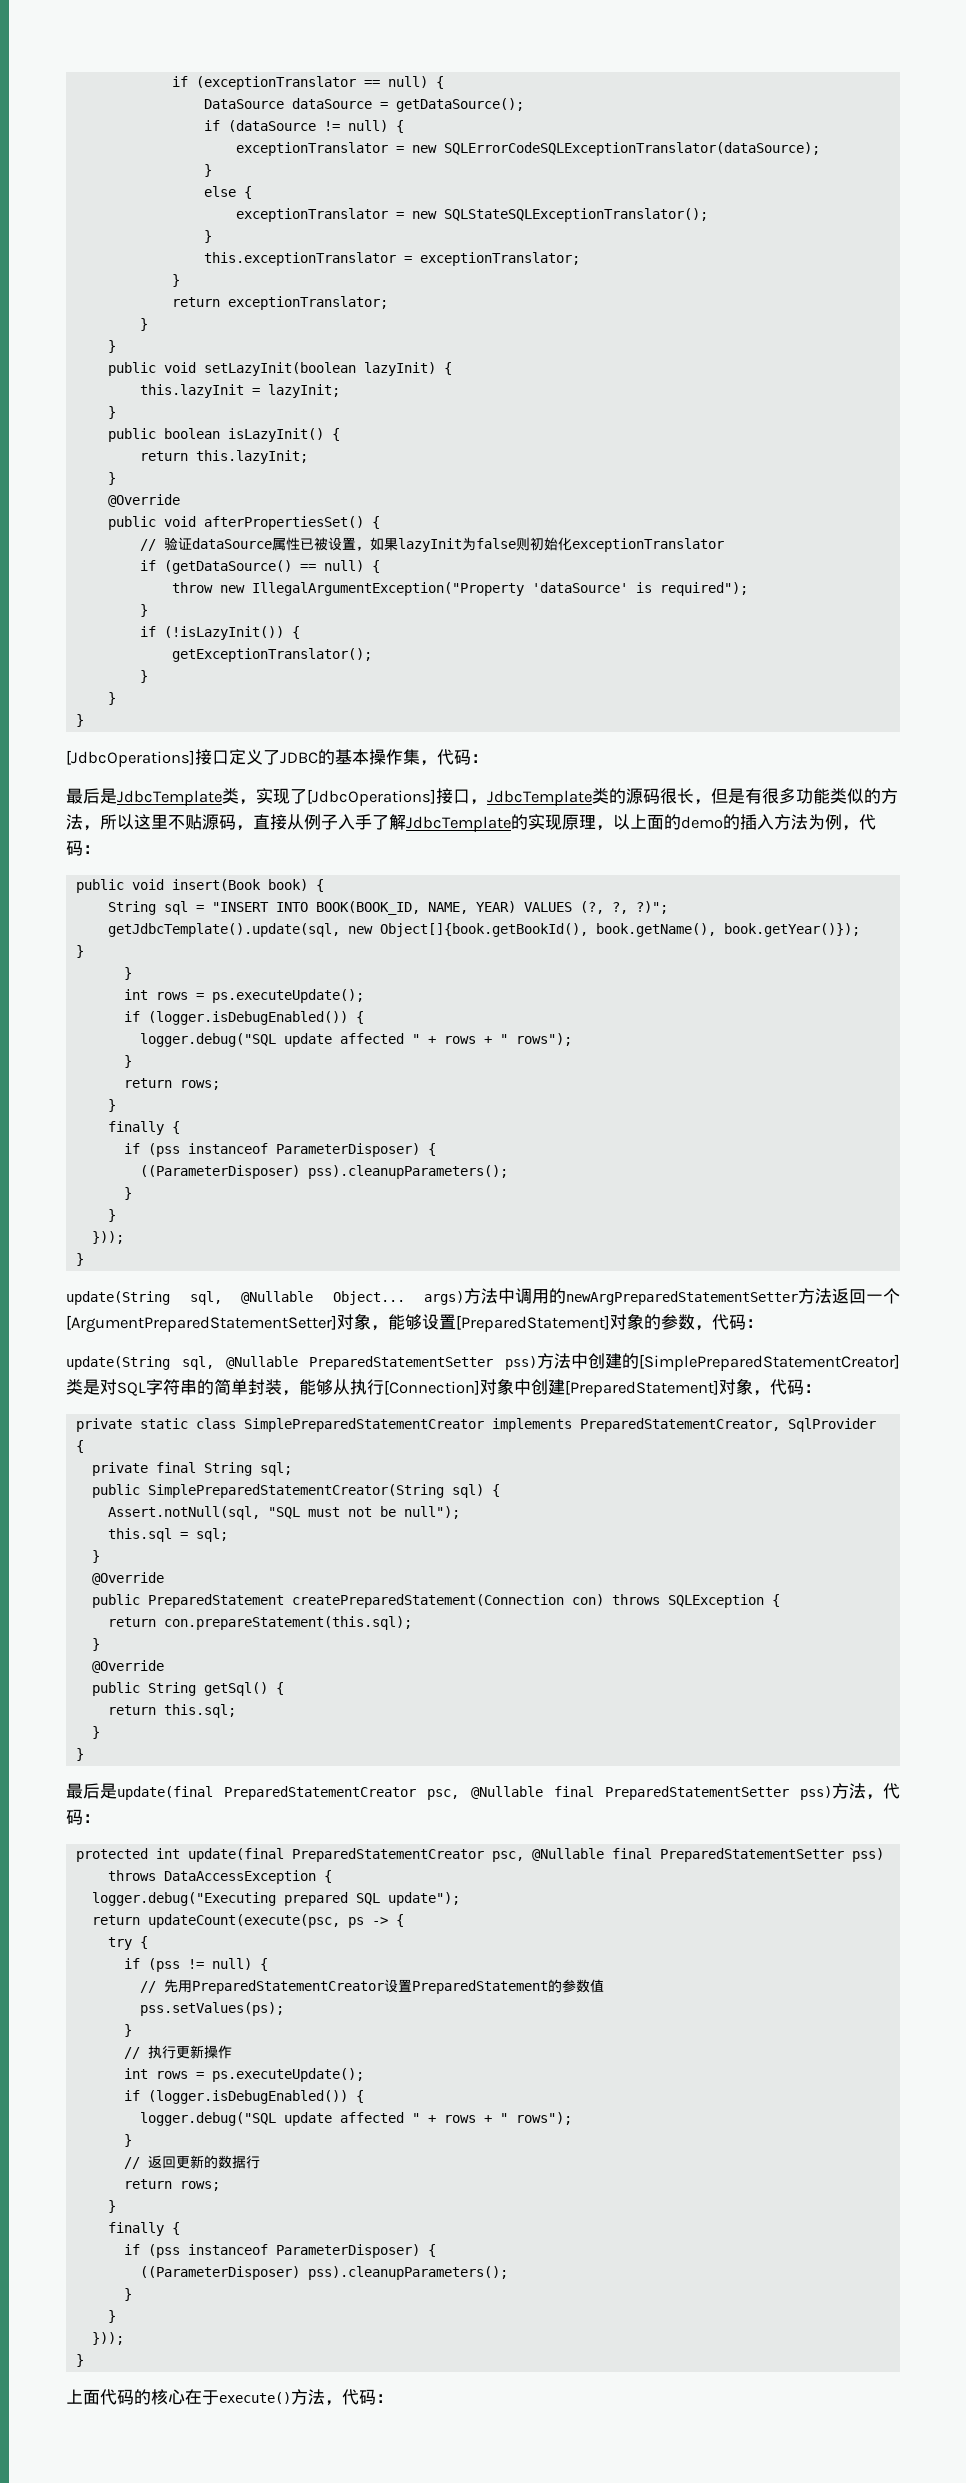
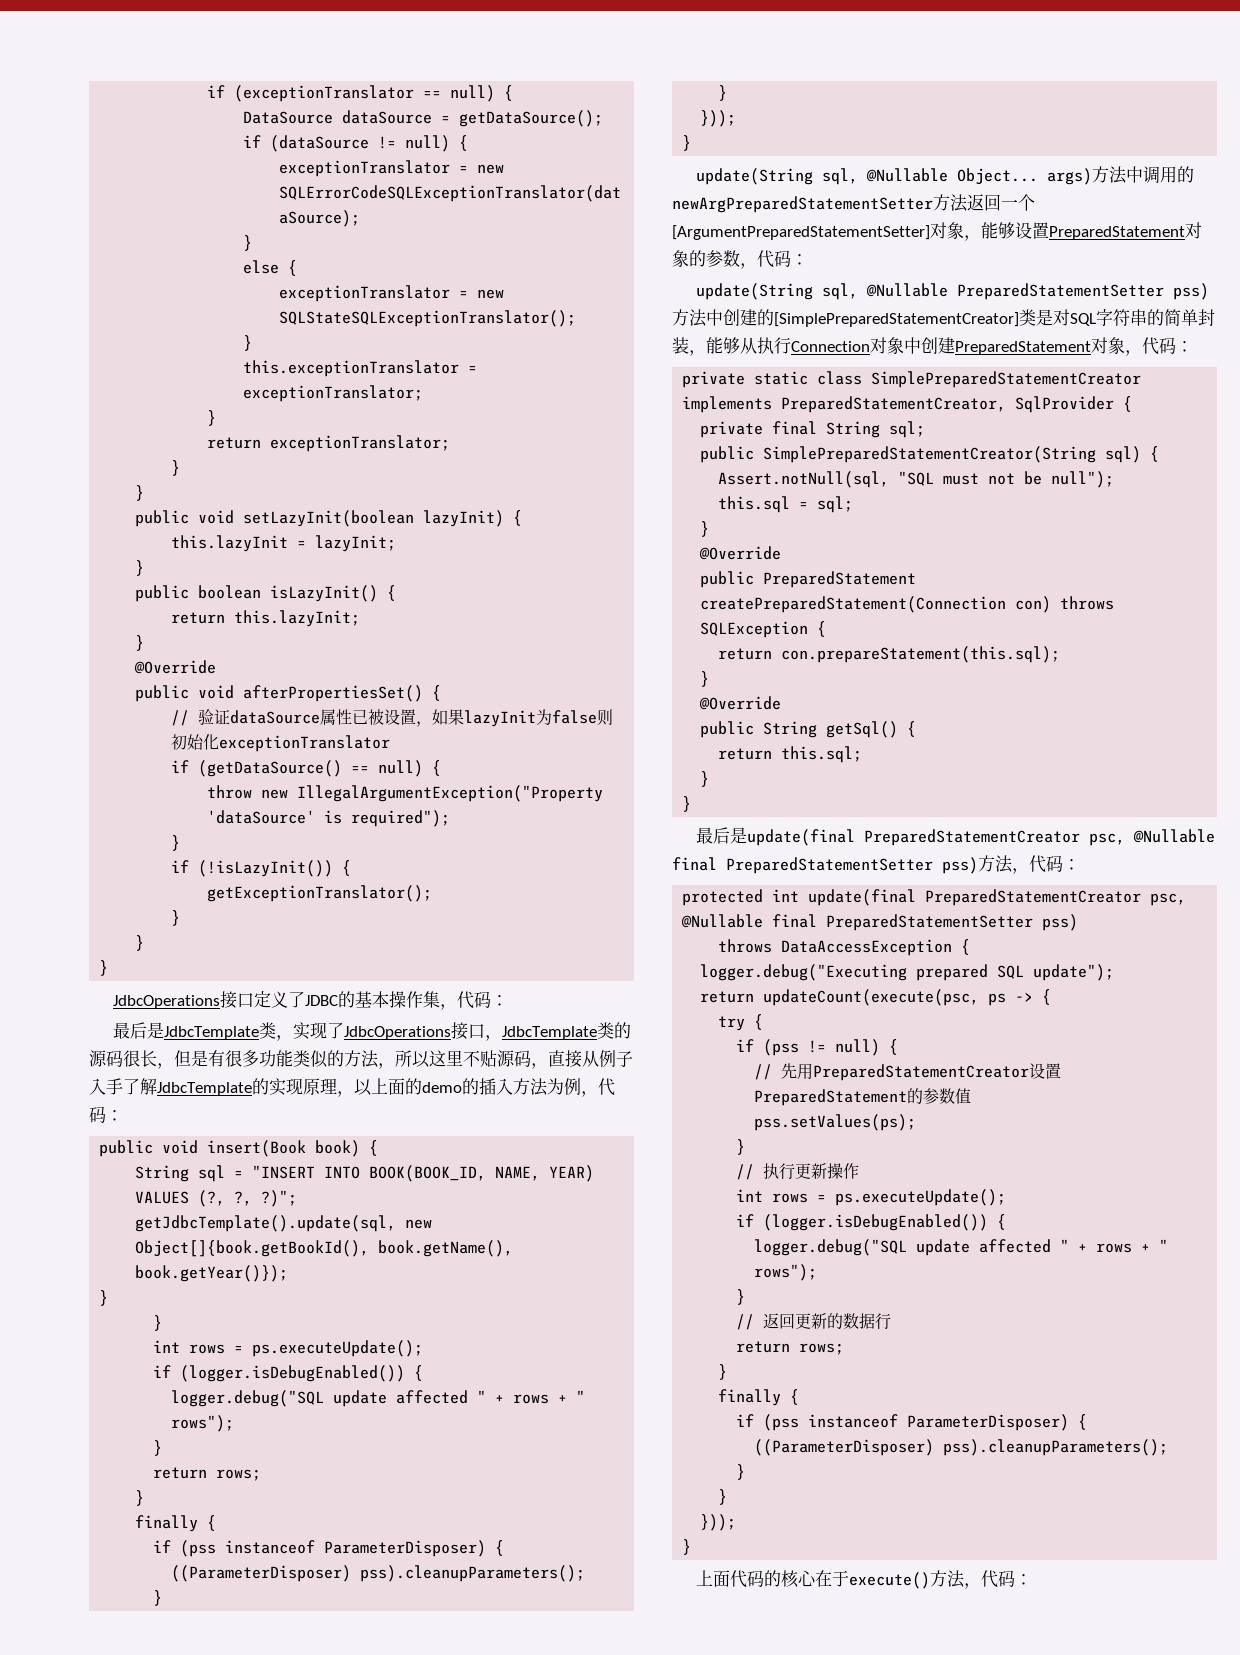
[66,750,195,767] [JdbcOperations] -> [112,995,220,1009] JdbcOperations
[307,789,436,806] [JdbcOperations] -> [343,1026,451,1040] JdbcOperations
[456,1315,610,1332] [PreparedStatement] -> [1049,226,1185,240] PreparedStatement
[384,1380,480,1395] [Connection] -> [791,341,870,352] Connection
[565,1380,719,1397] [PreparedStatement] -> [955,341,1091,355] PreparedStatement

